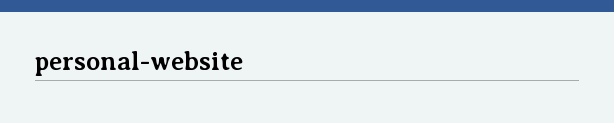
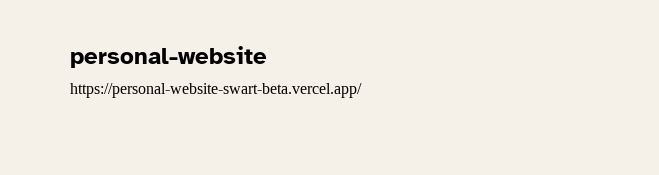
(243, 63) none -> [70,83,362,98] // https://personal-website-swart-beta.vercel.app/

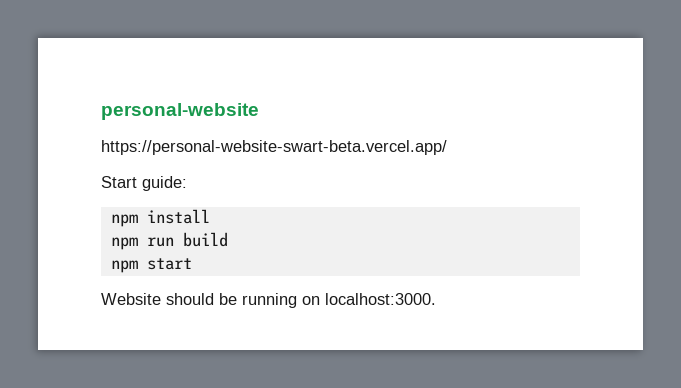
(362, 90) none -> [101,176,187,191] [110,209,210,227] [110,232,228,250] [110,258,192,273] [101,293,436,308] // Start guide: // npm install // npm run build // npm start // Website should be running on localhost:3000.

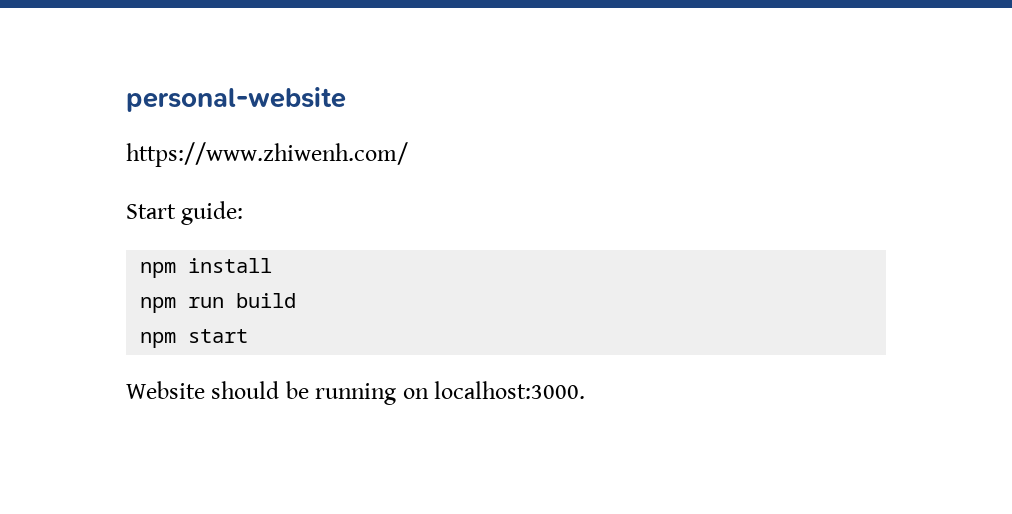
[101,140,447,155] https://personal-website-swart-beta.vercel.app/ -> [126,142,408,167] https://www.zhiwenh.com/

